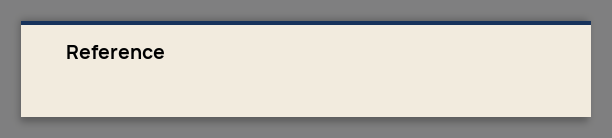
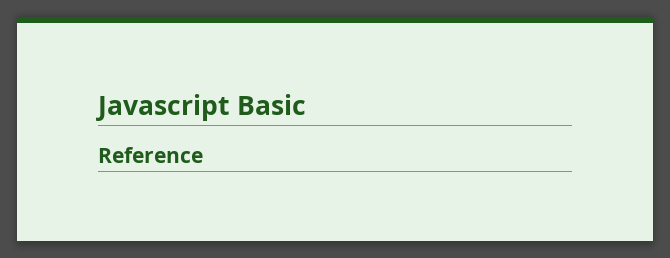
(66, 52) none -> [96,94,307,121] Javascript Basic //

